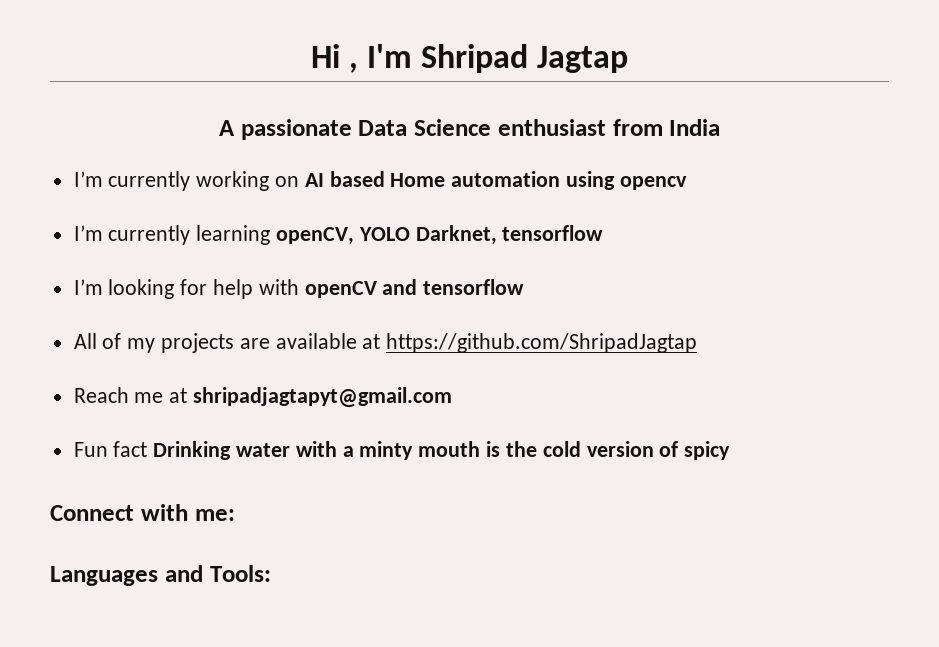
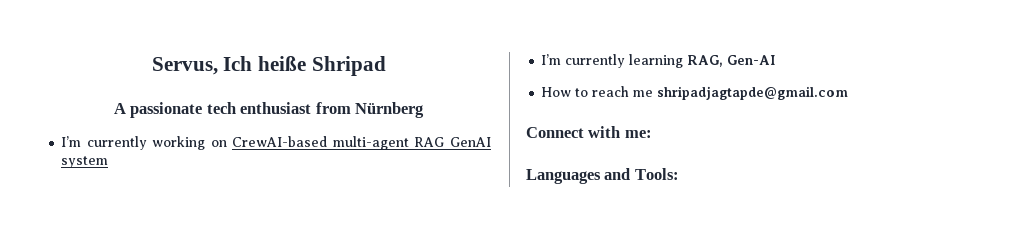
[310,44,412,73] Hi , I'm -> [151,56,306,75] Servus, Ich heiße
[537,46,629,73] Jagtap -> (386, 66) none
[358,119,491,136] Data Science -> [206,102,236,114] tech
[669,119,721,136] India -> [355,102,425,118] Nürnberg
[304,171,687,190] [73,225,604,245] [73,279,525,299] [73,333,698,353] [73,387,453,408] [73,441,731,460] AI based Home automation using opencv // I’m currently learning openCV, YOLO Darknet, tensorflow // I’m looking for help with openCV and tensorflow // All of my projects are available at https://github.com/ShripadJagtap // Reach me at shripadjagtapyt@gmail.com // Fun fact Drinking water with a minty mouth is the cold version of spicy -> [232,136,492,150] [61,156,109,168] [541,54,776,68] [541,86,849,100] CrewAI-based multi-agent RAG GenAI system // I’m currently learning RAG, Gen-AI // How to reach me shripadjagtapde@gmail.com

